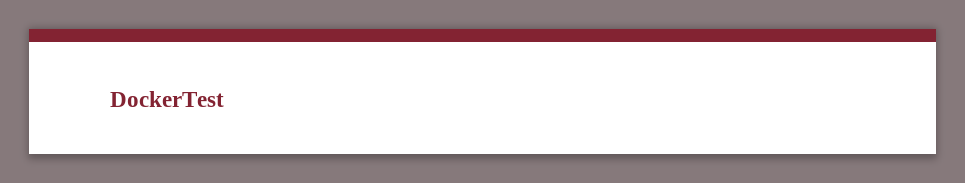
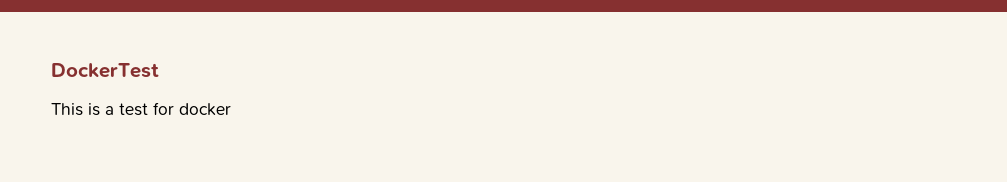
(224, 99) none -> [51,102,231,116] // This is a test for docker

